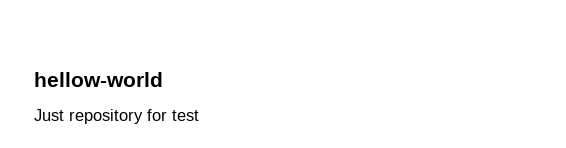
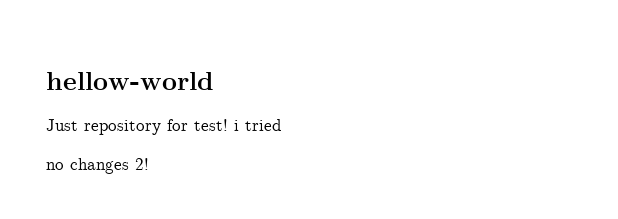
[172,110,199,121] test -> [194,119,281,131] [46,158,149,174] test! i tried // no changes 2!

